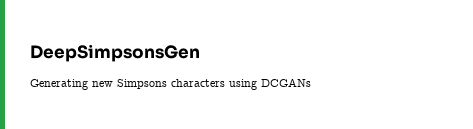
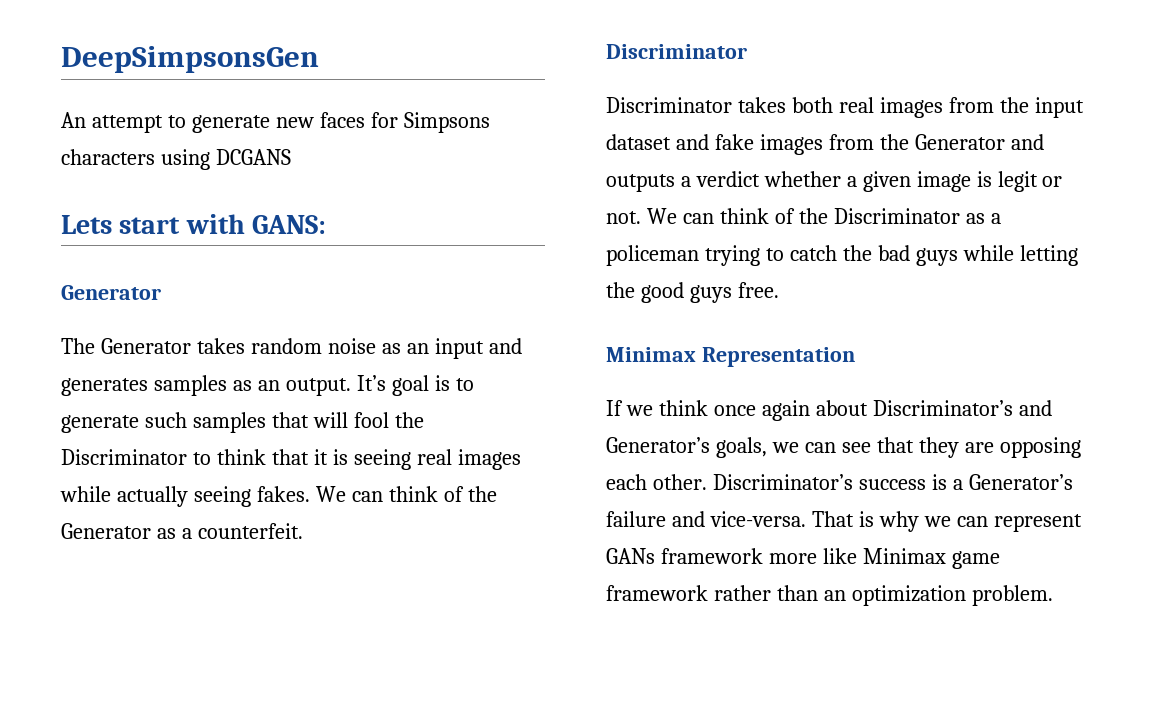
[30,78,311,90] Generating new Simpsons characters using DCGANs -> [61,112,490,133] [61,149,291,170] [61,214,327,234] [61,285,161,300] [61,338,522,359] [61,375,474,396] [61,412,424,433] [61,449,521,470] [60,486,497,507] [61,523,303,539] [606,44,747,59] [606,97,1084,118] [606,134,1044,155] [606,171,1063,192] [606,208,1001,224] [606,245,1078,266] [606,282,779,303] [606,347,855,367] [606,400,1052,421] [606,437,1081,458] [606,474,1073,490] [606,511,1082,532] [606,548,1000,569] [606,585,1053,606] An attempt to generate new faces for Simpsons characters using DCGANS // Lets start with GANS: // Generator // The Generator takes random noise as an input and generates samples as an output. It’s goal is to generate such samples that will fool the Discriminator to think that it is seeing real images while actually seeing fakes. We can think of the Generator as a counterfeit. // Discriminator // Discriminator takes both real images from the input dataset and fake images from the Generator and outputs a verdict whether a given image is legit or not. We can think of the Discriminator as a policeman trying to catch the bad guys while letting the good guys free. // Minimax Representation // If we think once again about Discriminator’s and Generator’s goals, we can see that they are opposing each other. Discriminator’s success is a Generator’s failure and vice-versa. That is why we can represent GANs framework more like Minimax game framework rather than an optimization problem.

